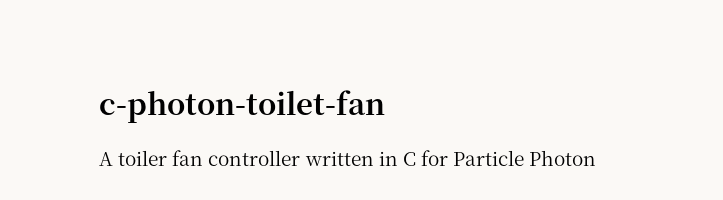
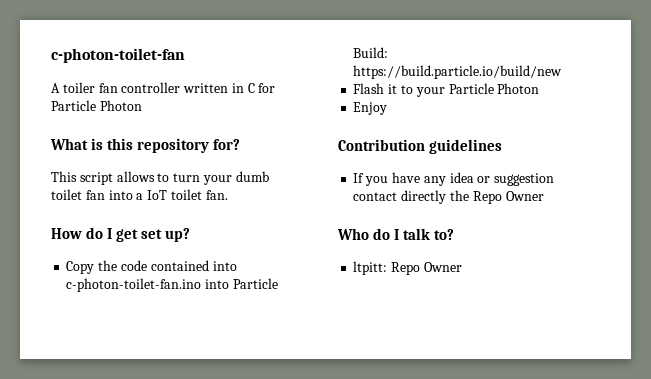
(597, 158) none -> [50,138,240,153] [51,171,269,185] [51,189,228,200] [51,227,190,242] [66,260,237,274] [66,278,278,292] [353,47,389,58] [353,65,563,79] [353,83,540,97] [353,102,388,115] [338,139,502,154] [353,172,555,186] [353,190,544,204] [337,228,454,240] [353,261,462,275] // What is this repository for? // This script allows to turn your dumb toilet fan into a IoT toilet fan. // How do I get set up? // Copy the code contained into c-photon-toilet-fan.ino into Particle Build: https://build.particle.io/build/new // Flash it to your Particle Photon // Enjoy // Contribution guidelines // If you have any idea or suggestion contact directly the Repo Owner // Who do I talk to? // ltpitt: Repo Owner

